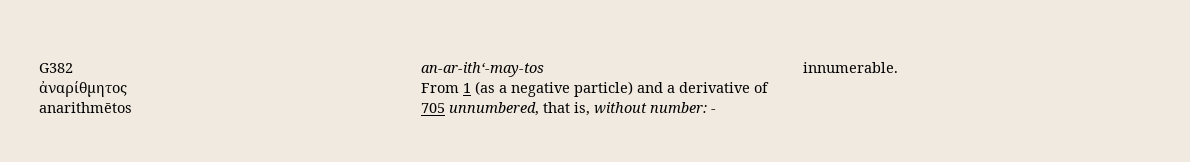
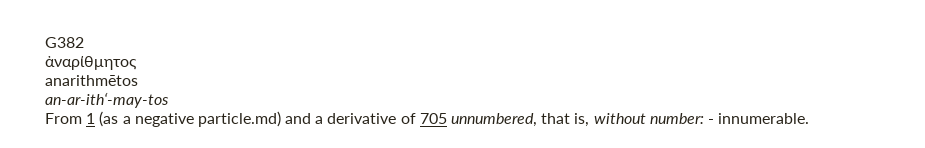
[574,81,633,97] particle) -> [197,111,281,127] particle.md)

